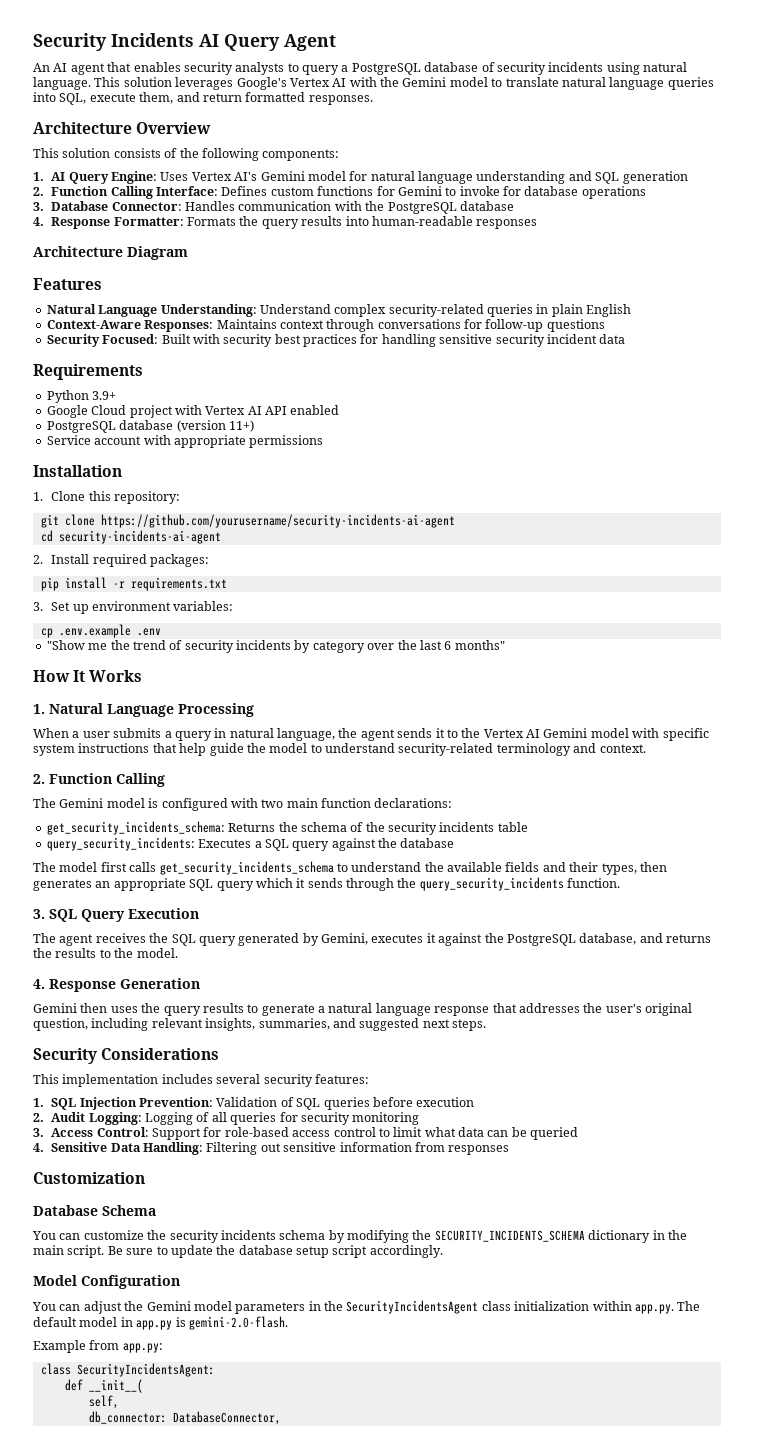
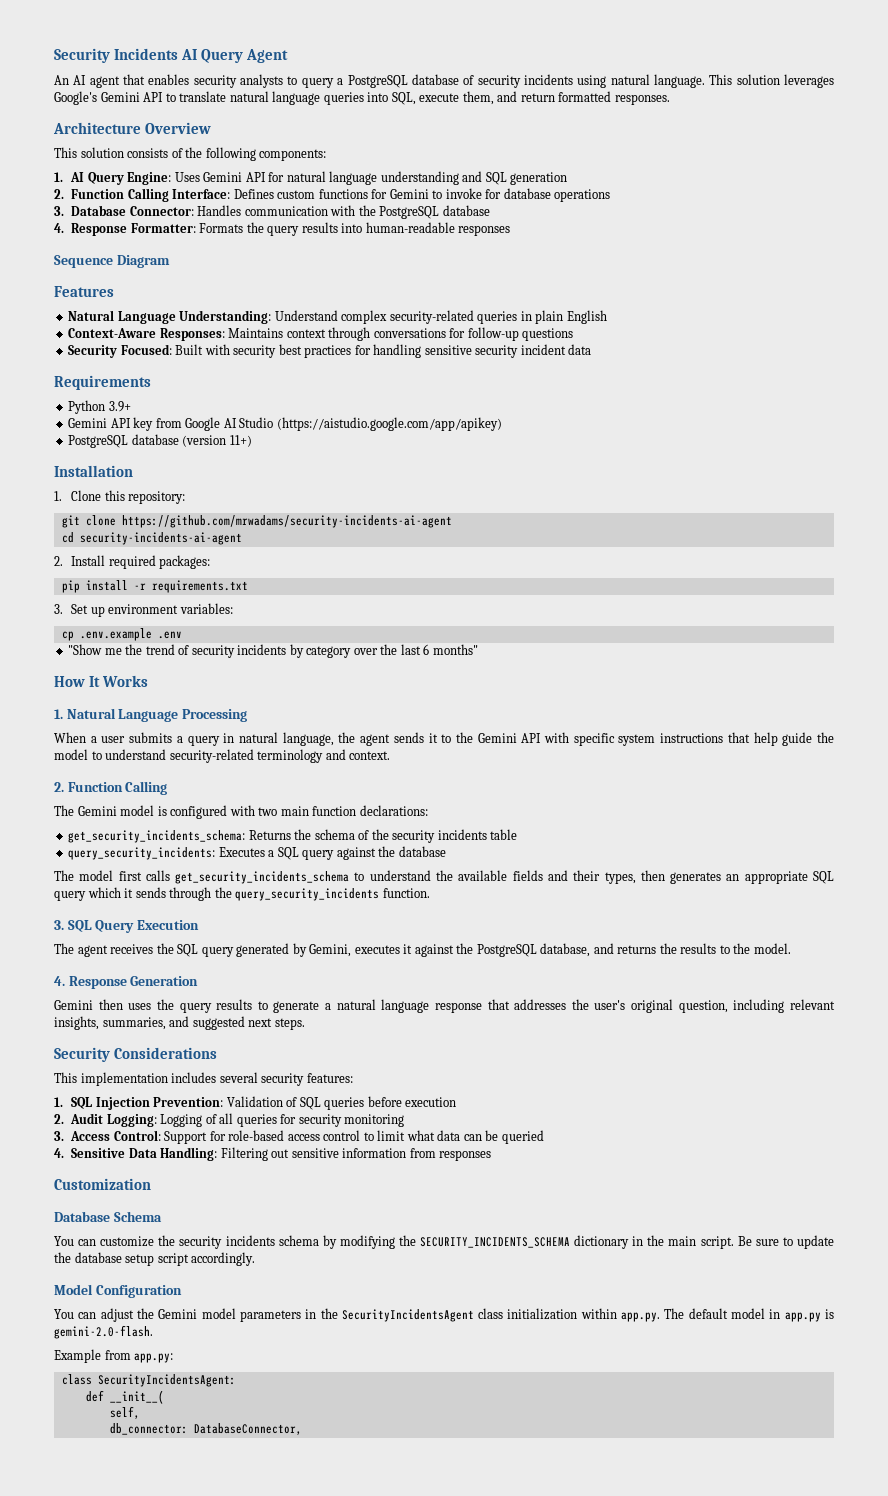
[289,77,488,87] Vertex AI with the Gemini model -> [100,92,164,102] Gemini API
[191,171,346,181] Vertex AI's Gemini model -> [203,172,266,182] Gemini API
[33,246,123,257] Architecture -> [54,255,113,268] Sequence
[46,405,340,418] Google Cloud project with Vertex AI API enabled -> [68,417,502,431] Gemini API key from Google AI Studio (https://aistudio.google.com/app/apikey)
[46,435,324,448] // Service account with appropriate permissions -> (252, 441) none
[100,514,455,528] https://github.com/yourusername/security-incidents-ai-agent -> [121,515,452,528] https://github.com/mrwadams/security-incidents-ai-agent
[483,728,629,738] Vertex AI Gemini model -> [477,733,542,743] Gemini API

